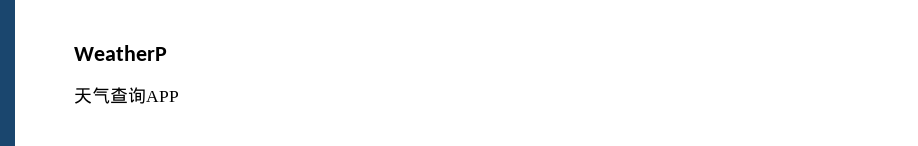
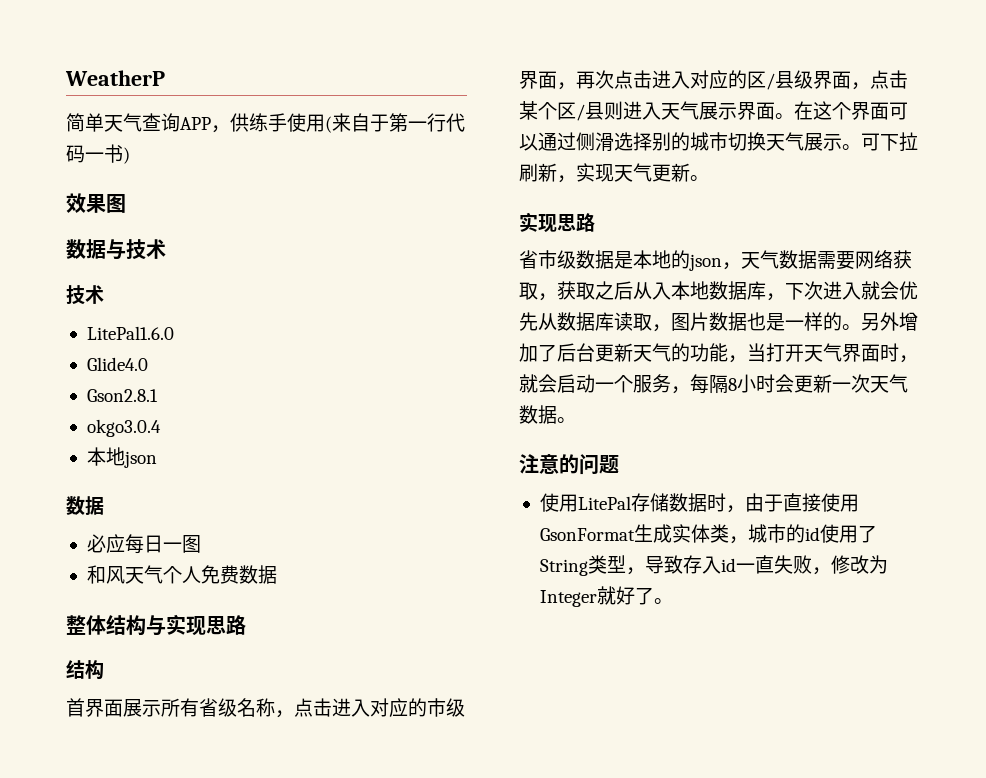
(167, 53) none -> [66,113,104,132] 简单
(179, 96) none -> [211,113,465,133] [66,144,130,164] [66,193,126,213] [66,239,166,260] [66,285,104,305] [86,326,174,340] [86,357,148,371] [86,389,158,402] [86,419,161,437] [86,447,157,468] [66,496,104,515] [86,534,201,554] [86,565,277,584] [66,614,246,636] [66,660,104,680] [66,698,465,718] [519,70,908,90] [519,101,908,121] [519,132,918,152] [519,163,709,183] [519,212,595,233] [519,250,912,271] [519,281,918,301] [519,312,918,332] [519,343,918,363] [519,374,908,394] [519,405,576,424] [519,454,619,475] [539,493,859,513] [539,524,877,544] [539,555,888,576] [539,586,673,607] ，供练手使用(来自于第一行代码一书) // 效果图 // 数据与技术 // 技术 // LitePal1.6.0 // Glide4.0 // Gson2.8.1 // okgo3.0.4 // 本地json // 数据 // 必应每日一图 // 和风天气个人免费数据 // 整体结构与实现思路 // 结构 // 首界面展示所有省级名称，点击进入对应的市级界面，再次点击进入对应的区/县级界面，点击某个区/县则进入天气展示界面。在这个界面可以通过侧滑选择别的城市切换天气展示。可下拉刷新，实现天气更新。 // 实现思路 // 省市级数据是本地的json，天气数据需要网络获取，获取之后从入本地数据库，下次进入就会优先从数据库读取，图片数据也是一样的。另外增加了后台更新天气的功能，当打开天气界面时，就会启动一个服务，每隔8小时会更新一次天气数据。 // 注意的问题 // 使用LitePal存储数据时，由于直接使用GsonFormat生成实体类，城市的id使用了String类型，导致存入id一直失败，修改为Integer就好了。

